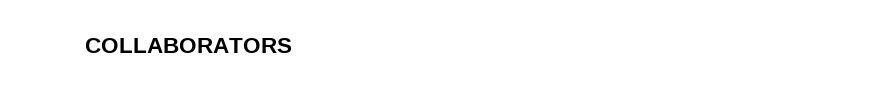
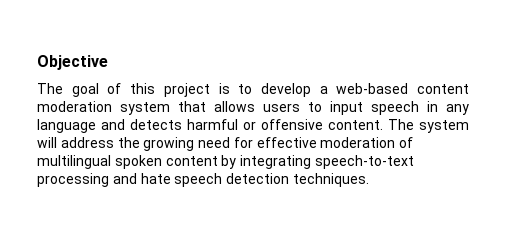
[85,38,292,53] COLLABORATORS -> [37,55,108,70] [37,83,469,97] [37,101,469,115] [37,119,469,133] [37,137,414,151] [37,155,414,169] [37,173,369,187] Objective // The goal of this project is to develop a web-based content moderation system that allows users to input speech in any language and detects harmful or offensive content. The system will address the growing need for effective moderation of multilingual spoken content by integrating speech-to-text processing and hate speech detection techniques.

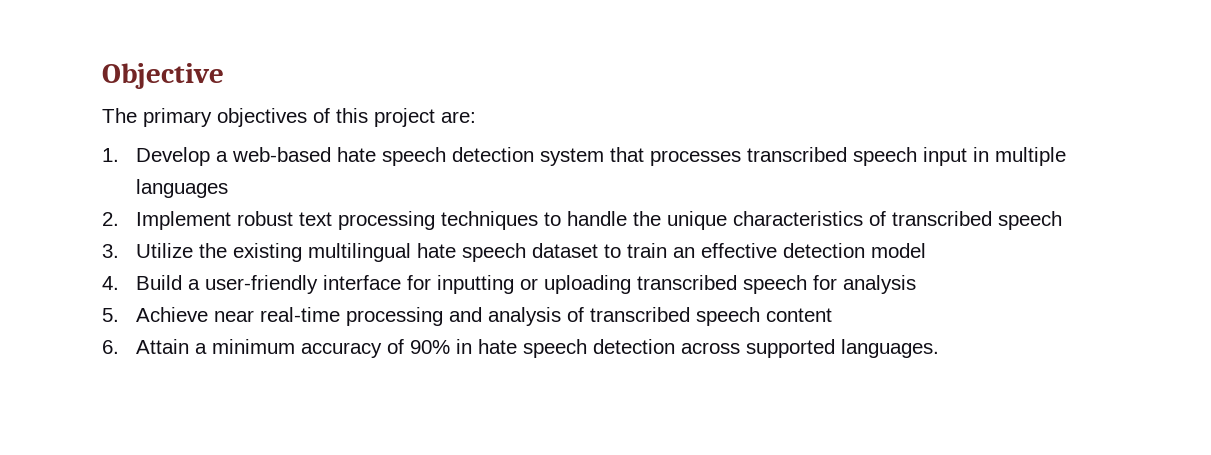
[71,83,99,97] goal -> [143,108,307,127] primary objectives
[218,83,469,97] [37,101,469,115] [37,119,469,133] [37,137,414,151] [37,155,414,169] [37,173,369,187] is to develop a web-based content moderation system that allows users to input speech in any language and detects harmful or offensive content. The system will address the growing need for effective moderation of multilingual spoken content by integrating speech-to-text processing and hate speech detection techniques. -> [441,111,476,123] [102,147,1066,166] [135,179,228,198] [102,211,1062,230] [102,243,926,262] [102,275,916,294] [102,307,832,326] [102,339,939,358] are: // 1. Develop a web-based hate speech detection system that processes transcribed speech input in multiple languages // 2. Implement robust text processing techniques to handle the unique characteristics of transcribed speech // 3. Utilize the existing multilingual hate speech dataset to train an effective detection model // 4. Build a user-friendly interface for inputting or uploading transcribed speech for analysis // 5. Achieve near real-time processing and analysis of transcribed speech content // 6. Attain a minimum accuracy of 90% in hate speech detection across supported languages.

